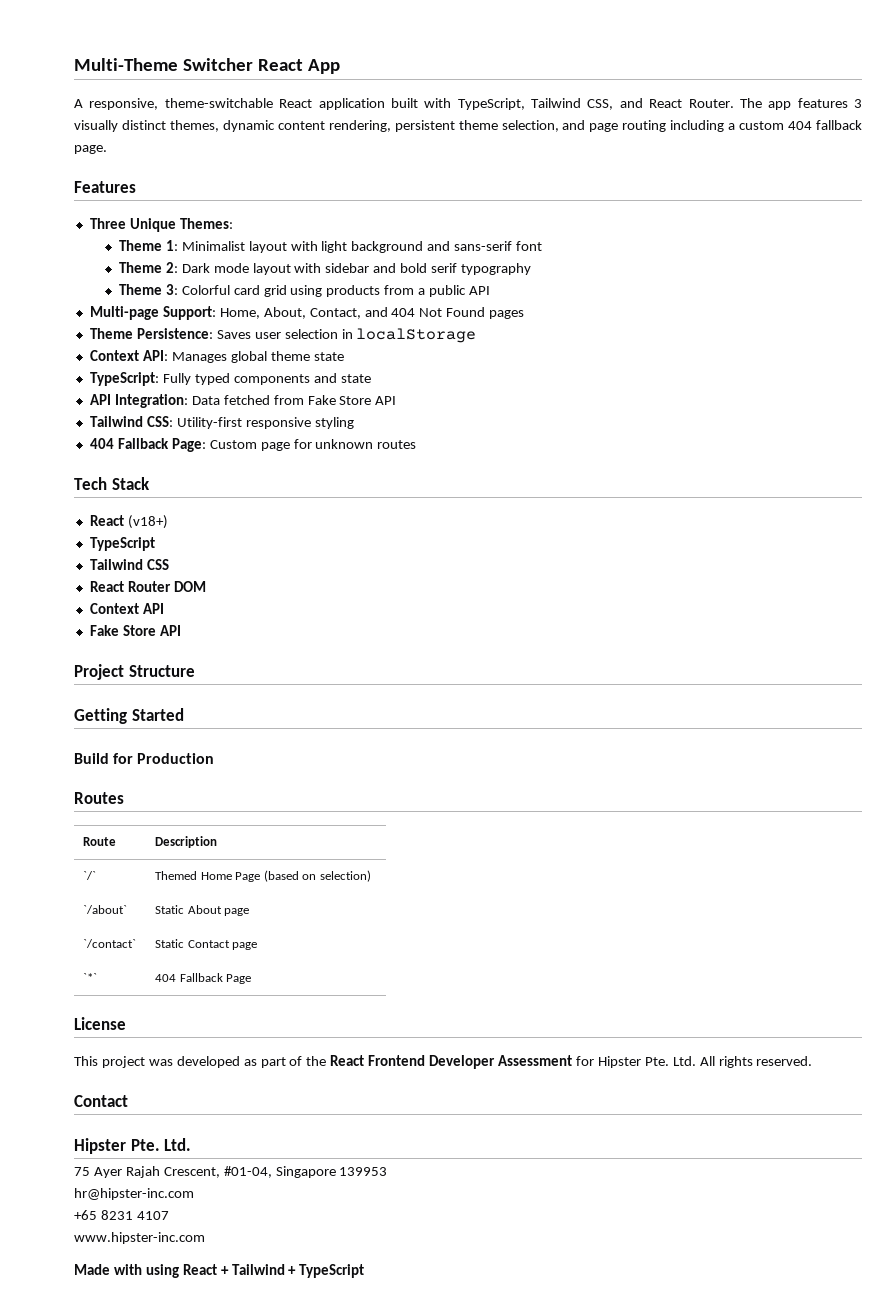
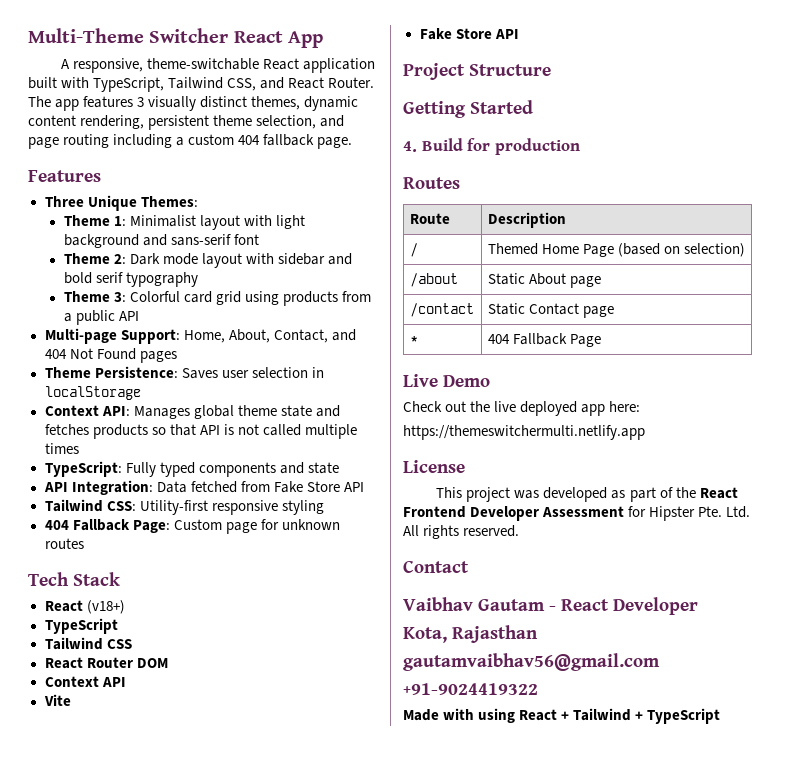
(344, 356) none -> [315,405,340,417] [44,424,357,439] [44,443,79,454] and fetches products so that API is not called multiple times
(164, 608) none -> [43,694,71,706] // Vite
(184, 714) none -> [403,141,417,152] 4.
[137,753,215,764] Production -> [494,138,580,155] production
[83,871,97,880] `/` -> [409,243,418,257] /
[83,905,128,914] `/about` -> [409,273,458,287] /about
[83,939,137,948] `/contact` -> [409,303,474,317] /contact
[83,973,98,982] `*` -> [409,336,418,344] *
(252, 979) none -> [403,374,490,387] [403,401,641,416] [403,425,645,440] // Live Demo // Check out the live deployed app here: // https://themeswitchermulti.netlify.app
[74,1138,192,1154] [74,1166,388,1178] [74,1188,194,1200] [74,1210,169,1220] [74,1232,205,1244] Hipster Pte. Ltd. // 75 Ayer Rajah Crescent, #01-04, Singapore 139953 // hr@hipster-inc.com // +65 8231 4107 // www.hipster-inc.com -> [403,597,698,615] [403,625,538,643] [403,653,660,671] [403,683,538,695] Vaibhav Gautam - React Developer // Kota, Rajasthan // gautamvaibhav56@gmail.com // +91-9024419322

